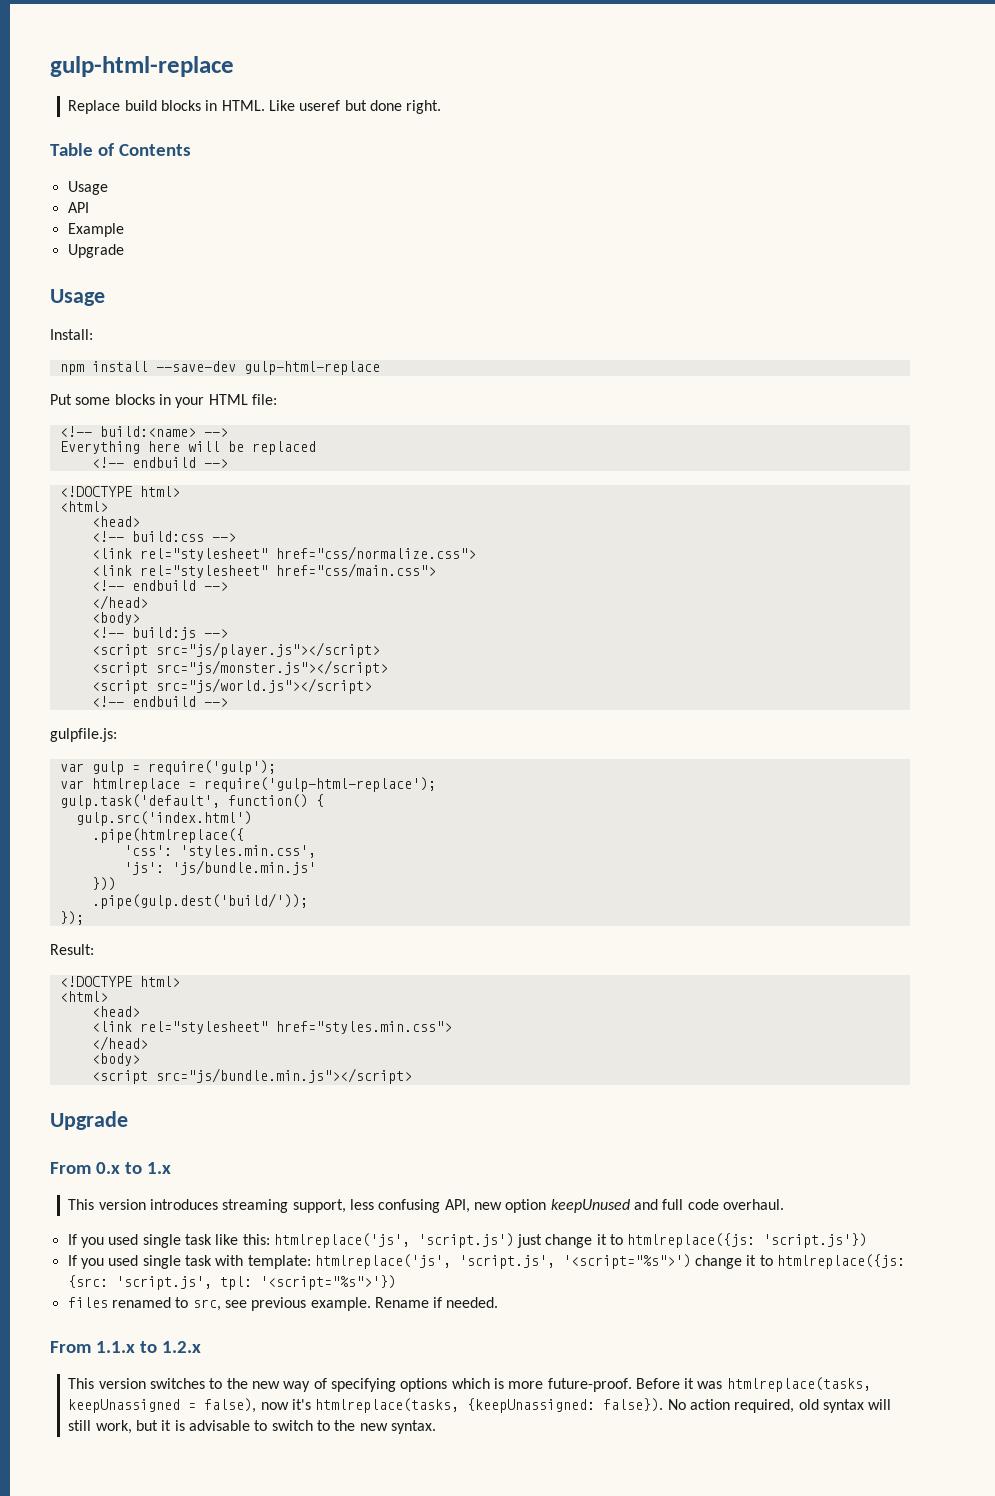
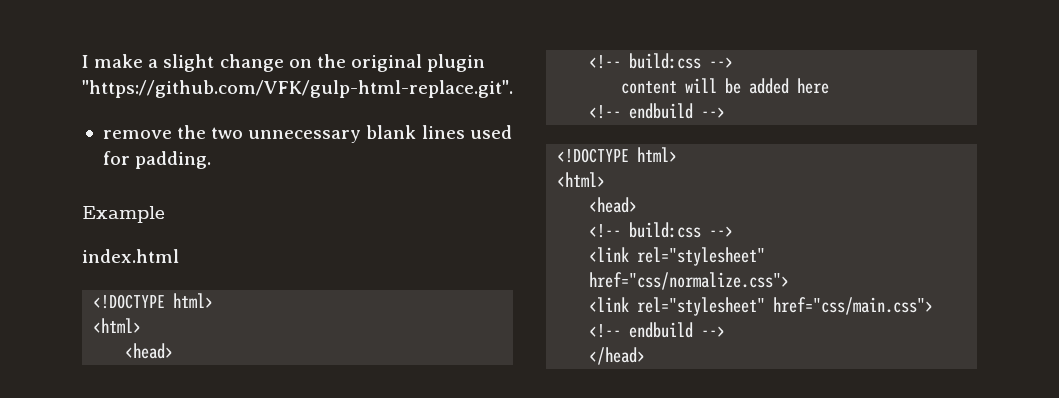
[50,56,234,77] [68,100,442,114] [50,143,191,156] [67,181,108,195] [67,202,89,213] [67,223,124,237] [67,244,124,258] [50,289,105,306] [50,329,93,340] [59,361,380,375] [50,394,277,408] [59,426,228,437] [59,441,316,455] gulp-html-replace // Replace build blocks in HTML. Like useref but done right. // Table of Contents // Usage // API // Example // Upgrade // Usage // Install: // npm install --save-dev gulp-html-replace // Put some blocks in your HTML file: // <!-- build:<name> --> // Everything here will be replaced -> [82,54,486,72] [82,80,513,98] [102,125,512,143] [102,151,212,169] [82,206,165,223] [82,249,179,263] [93,293,214,309] [93,318,142,333] [125,343,174,359] [589,53,734,69] [621,78,830,94] I make a slight change on the original plugin "https://github.com/VFK/gulp-html-replace.git". // remove the two unnecessary blank lines used for padding. // Example // index.html // <!DOCTYPE html> // <html> // <head> // <!-- build:css --> // content will be added here
[91,612,140,625] [91,627,228,640] [91,642,380,658] [91,660,388,676] [91,678,372,694] [91,696,228,707] [50,728,117,742] [59,760,276,775] [59,777,436,792] [59,794,324,809] [75,811,252,826] [91,828,244,843] [123,845,316,858] [123,860,316,875] [91,877,116,891] [91,893,308,909] [59,911,84,925] [50,944,94,955] [59,976,180,987] [59,991,108,1002] [91,1006,140,1017] [91,1021,452,1034] [91,1036,148,1051] [91,1053,140,1066] [91,1068,412,1084] [50,1111,128,1130] [50,1162,171,1174] [68,1199,784,1213] [67,1233,868,1248] [67,1254,906,1269] [67,1275,396,1290] [67,1297,499,1311] [50,1341,201,1353] [68,1377,871,1392] [68,1398,892,1413] [68,1420,436,1434] // <body> // <!-- build:js --> // <script src="js/player.js"></script> // <script src="js/monster.js"></script> // <script src="js/world.js"></script> // <!-- endbuild --> // gulpfile.js: // var gulp = require('gulp'); // var htmlreplace = require('gulp-html-replace'); // gulp.task('default', function() { // gulp.src('index.html') // .pipe(htmlreplace({ // 'css': 'styles.min.css', // 'js': 'js/bundle.min.js' // })) // .pipe(gulp.dest('build/')); // }); // Result: // <!DOCTYPE html> // <html> // <head> // <link rel="stylesheet" href="styles.min.css"> // </head> // <body> // <script src="js/bundle.min.js"></script> // Upgrade // From 0.x to 1.x // This version introduces streaming support, less confusing API, new option keepUnused and full code overhaul. // If you used single task like this: htmlreplace('js', 'script.js') just change it to htmlreplace({js: 'script.js'}) // If you used single task with template: htmlreplace('js', 'script.js', '<script="%s">') change it to htmlreplace({js: {src: 'script.js', tpl: '<script="%s">'}) // files renamed to src, see previous example. Rename if needed. // From 1.1.x to 1.2.x // This version switches to the new way of specifying options which is more future-proof. Before it was htmlreplace(tasks, keepUnassigned = false), now it's htmlreplace(tasks, {keepUnassigned: false}). No action required, old syntax will still work, but it is advisable to switch to the new syntax. -> (646, 356) none

